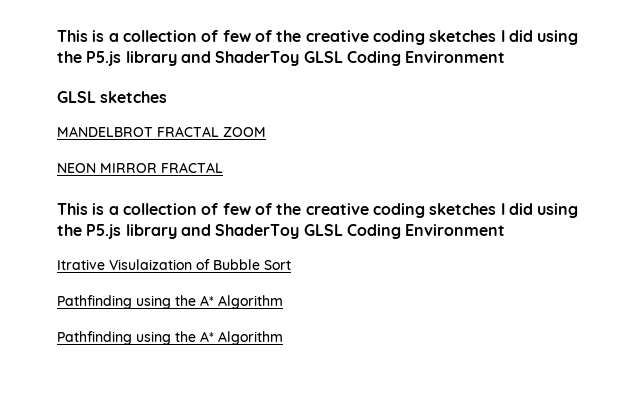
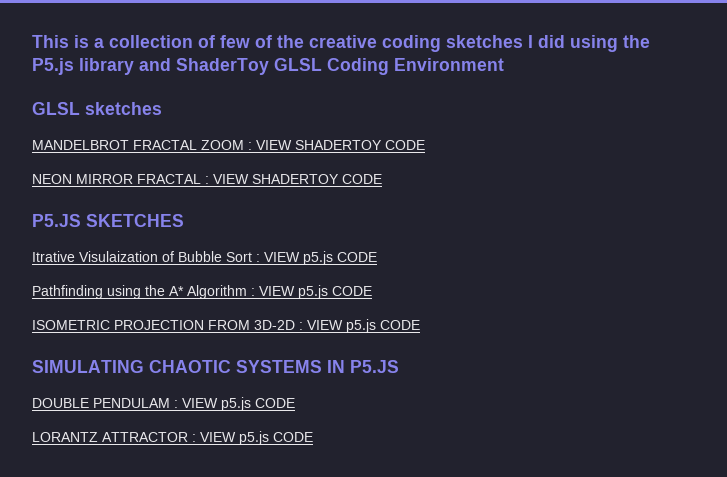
(266, 132) none -> [248,140,425,150] : VIEW SHADERTOY CODE
[57,203,579,218] [57,224,506,239] // This is a collection of few of the creative coding sketches I did using the P5.js library and ShaderToy GLSL Coding Environment -> [205,174,382,184] [32,214,184,227] : VIEW SHADERTOY CODE // P5.JS SKETCHES
[57,295,283,309] [57,331,283,345] // Pathfinding using the A* Algorithm // Pathfinding using the A* Algorithm -> [256,251,377,265] [32,285,372,299] [32,319,420,333] [32,360,399,373] [32,397,295,411] [32,431,313,445] : VIEW p5.js CODE // Pathfinding using the A* Algorithm : VIEW p5.js CODE // ISOMETRIC PROJECTION FROM 3D-2D : VIEW p5.js CODE // SIMULATING CHAOTIC SYSTEMS IN P5.JS // DOUBLE PENDULAM : VIEW p5.js CODE // LORANTZ ATTRACTOR : VIEW p5.js CODE

